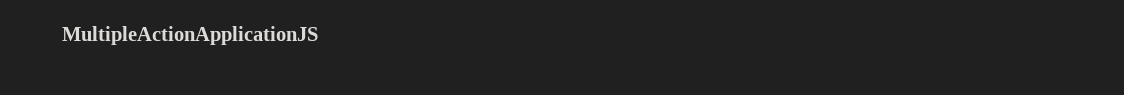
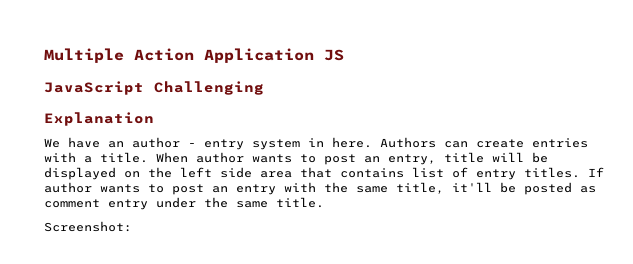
[62,26,318,45] MultipleActionApplicationJS -> [44,48,344,63] [44,81,264,95] [44,112,154,126] [44,137,588,150] [44,152,548,165] [44,167,604,180] [44,182,596,195] [44,197,324,210] [44,221,132,232] Multiple Action Application JS // JavaScript Challenging // Explanation // We have an author - entry system in here. Authors can create entries with a title. When author wants to post an entry, title will be displayed on the left side area that contains list of entry titles. If author wants to post an entry with the same title, it'll be posted as comment entry under the same title. // Screenshot:

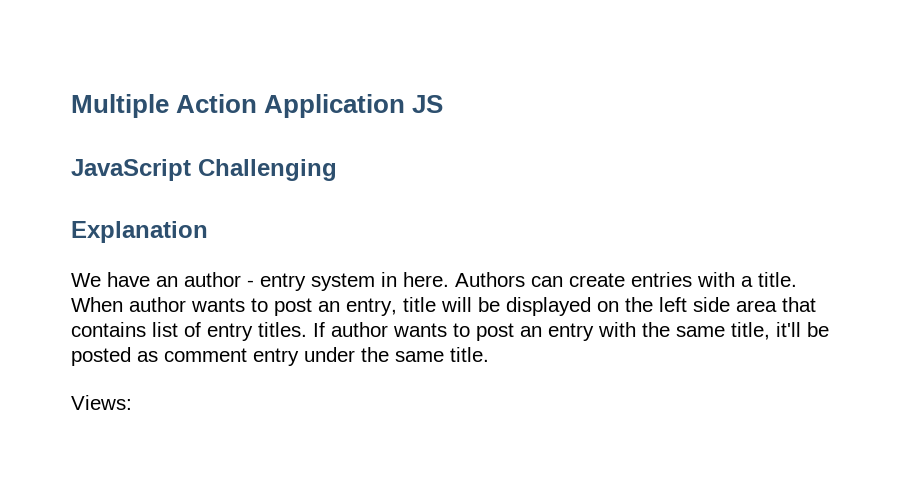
[44,221,132,232] Screenshot: -> [71,395,132,410] Views:

